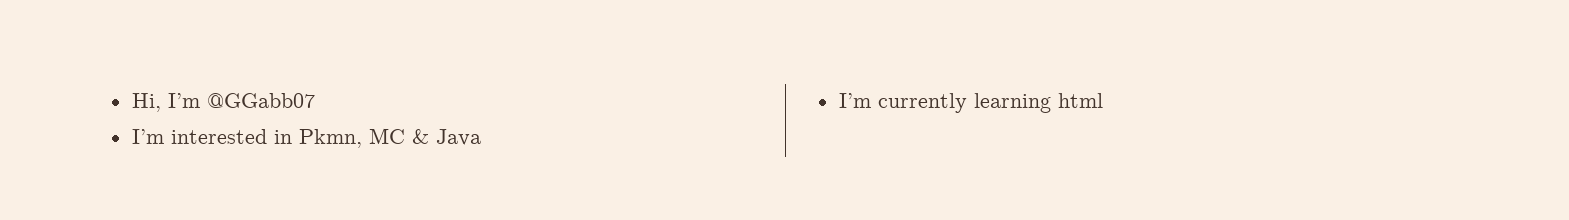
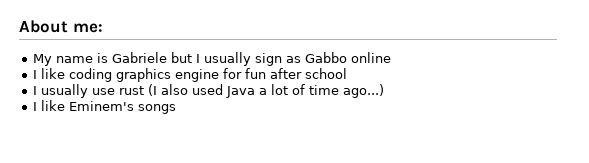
[131,93,315,112] [131,128,481,148] [838,93,1103,113] Hi, I’m @GGabb07 // I’m interested in Pkmn, MC & Java // I’m currently learning html -> [19,20,103,33] [32,52,391,66] [32,68,347,82] [32,84,384,98] [32,100,176,114] About me: // My name is Gabriele but I usually sign as Gabbo online // I like coding graphics engine for fun after school // I usually use rust (I also used Java a lot of time ago...) // I like Eminem's songs

